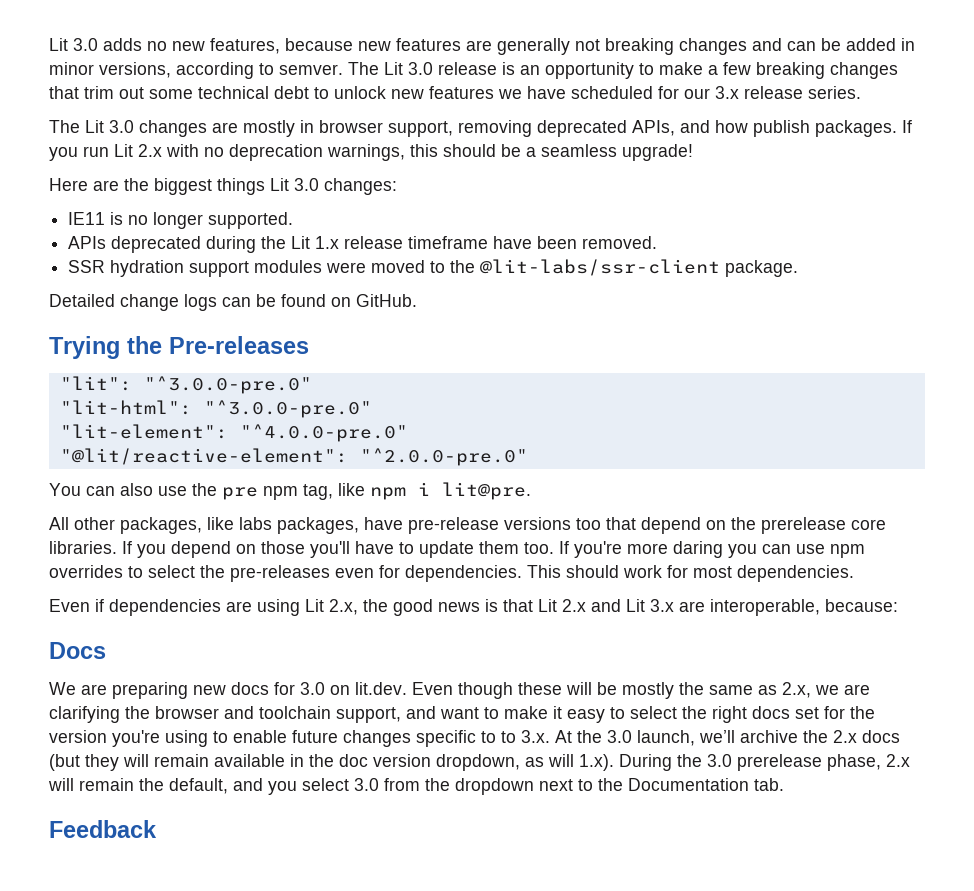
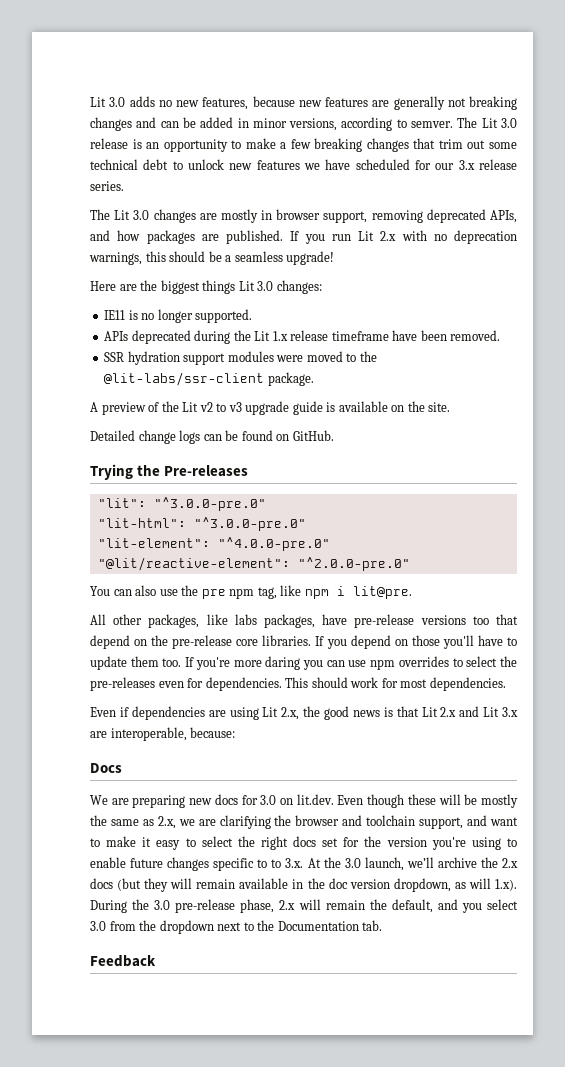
[753,120,897,137] publish packages. -> [146,230,283,244] packages are published.
(799, 268) none -> [90,401,451,415] // A preview of the Lit v2 to v3 upgrade guide is available on the site.
[761,517,846,534] prerelease -> [172,635,233,649] pre-release
[737,754,822,771] prerelease -> [175,899,236,913] pre-release

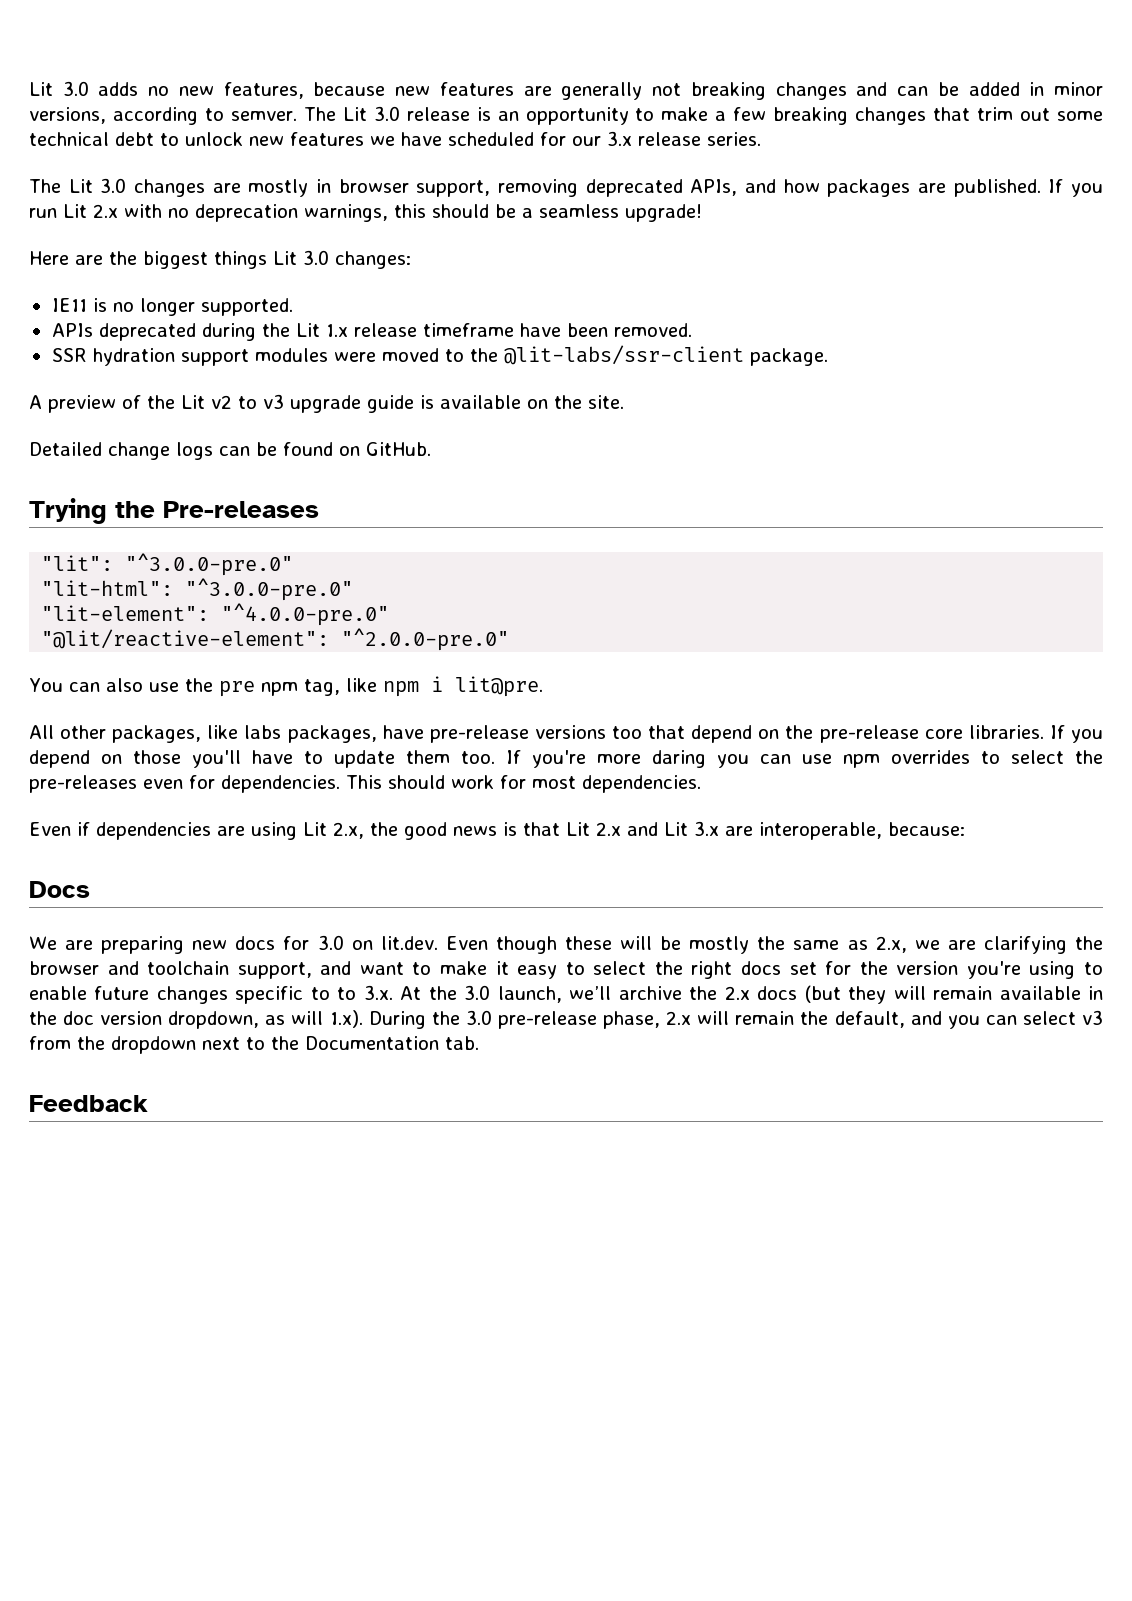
[486,899,518,910] [90,921,106,931] select 3.0 -> [985,1010,1103,1025] can select v3

